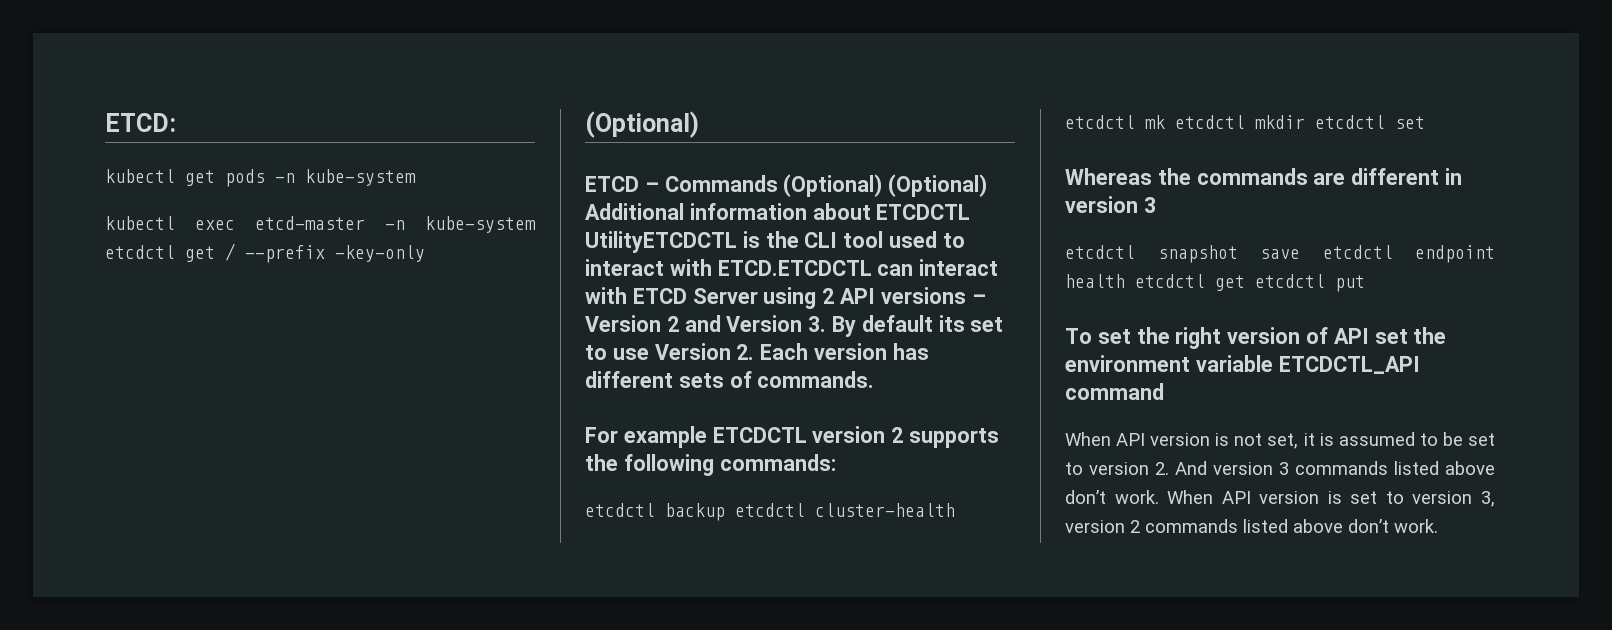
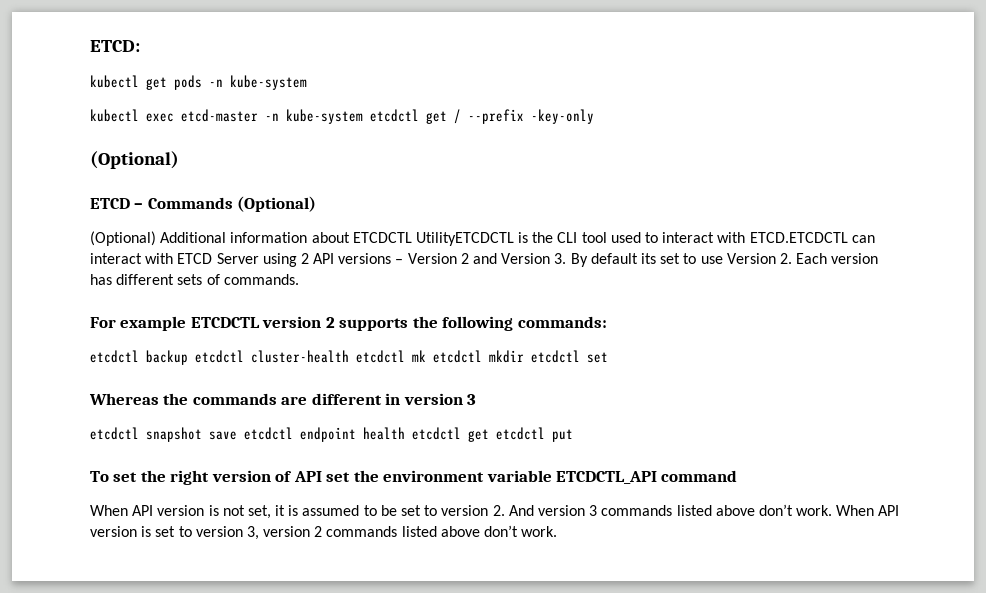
(883, 185) none -> (317, 204) //

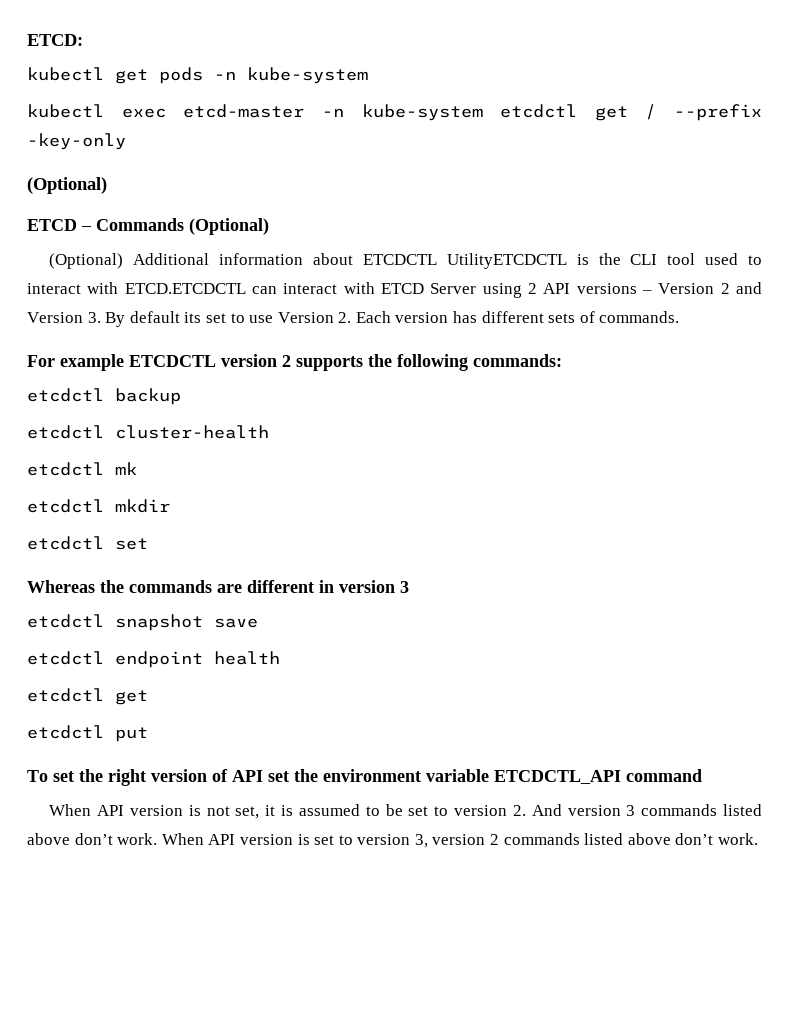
(188, 357) none -> (181, 396) //
(349, 356) none -> (269, 432) //
(426, 356) none -> (137, 468) //
(524, 356) none -> (170, 506) //
(237, 435) none -> (258, 623) //
[412,427,489,442] etcdctl get -> [27,688,148,705] // etcdctl get //

